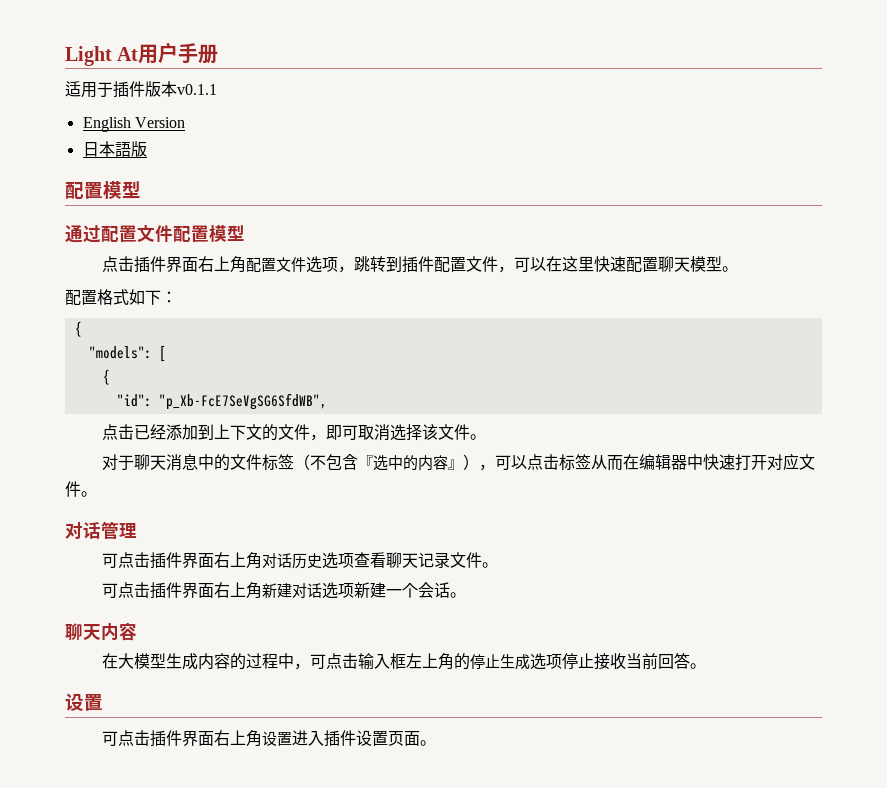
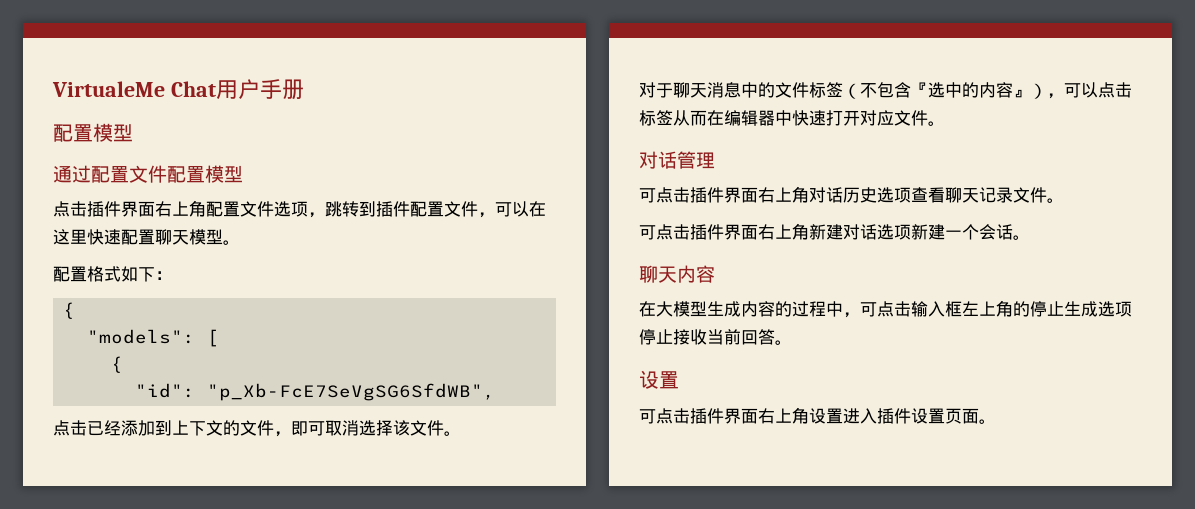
[65,46,139,66] Light At -> [52,81,216,97] VirtualeMe Chat
[65,81,217,98] [82,117,185,132] [82,141,147,157] // 适用于插件版本v0.1.1 // English Version // 日本語版 -> (304, 89) none

